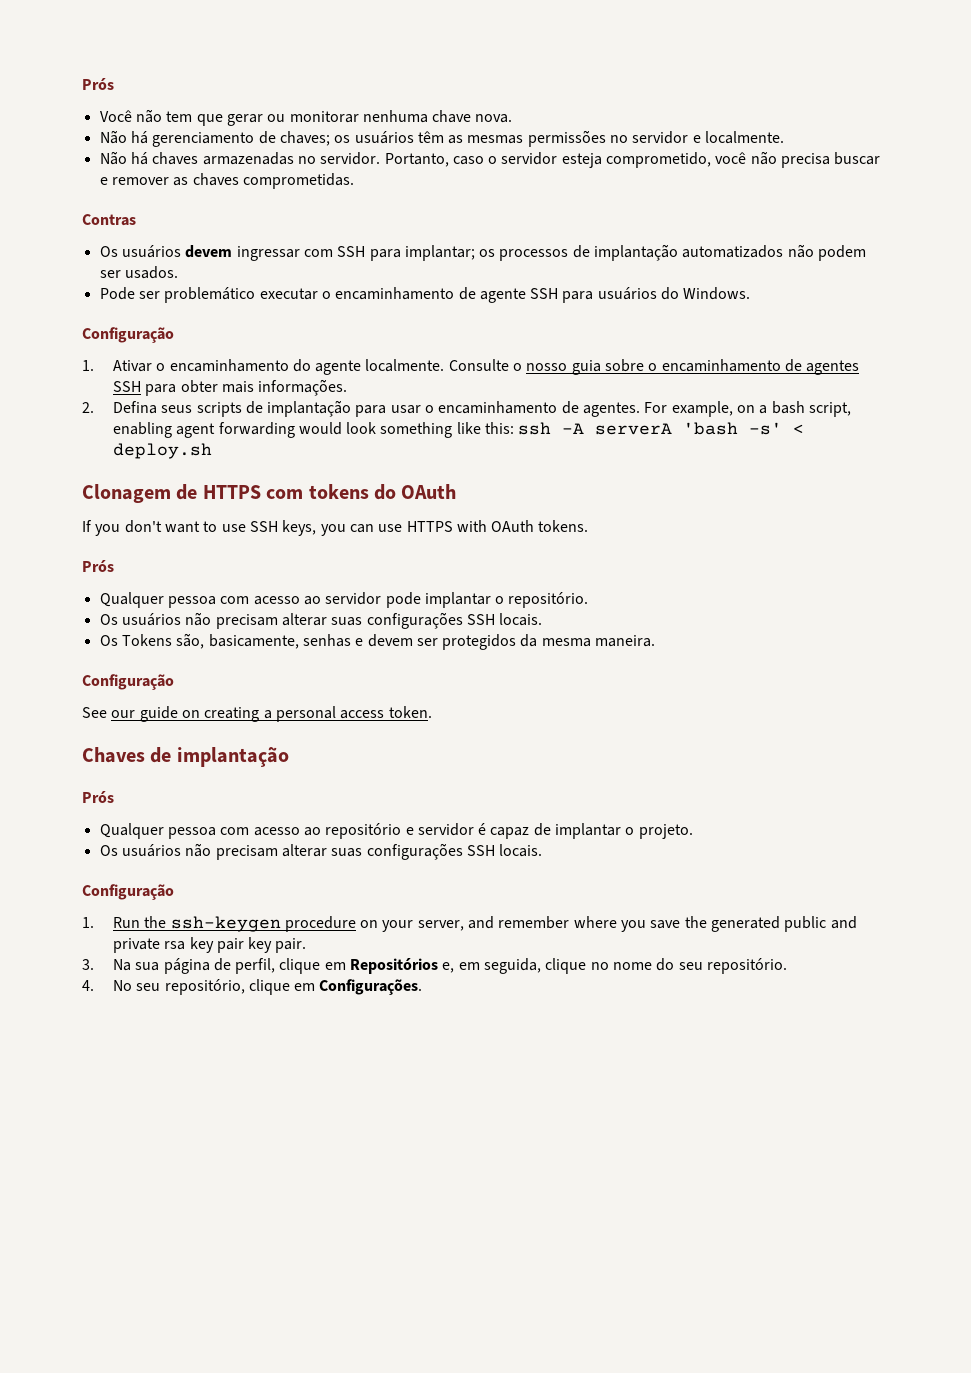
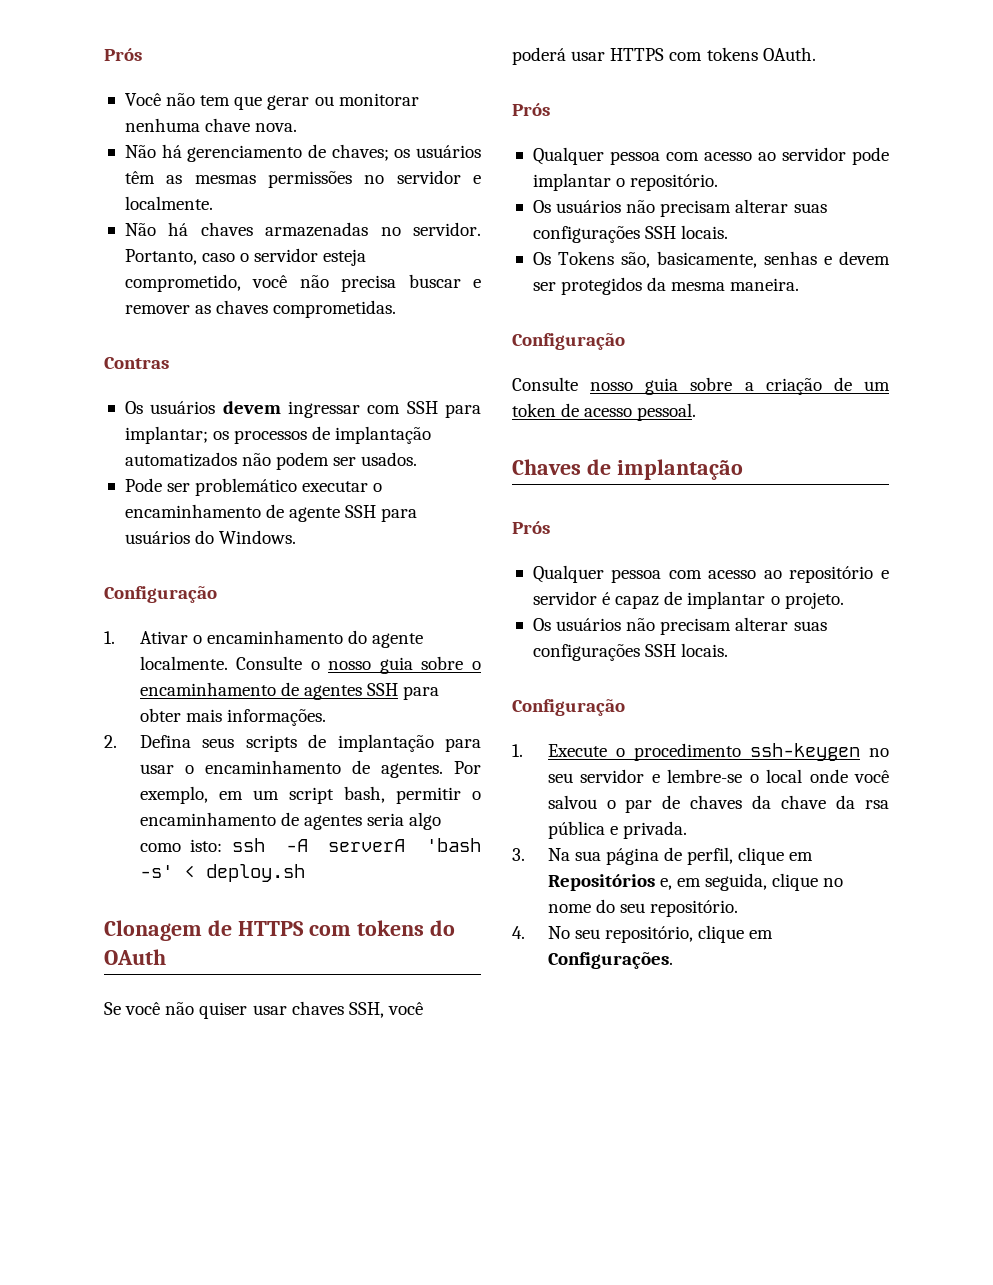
[644,401,851,417] [112,422,515,438] For example, on a bash script, enabling agent forwarding would look something like this: -> [454,761,481,774] [139,786,481,804] [139,812,442,830] [139,839,223,852] Por exemplo, em um script bash, permitir o encaminhamento de agentes seria algo como isto:
[82,520,589,536] If you don't want to use SSH keys, you can use HTTPS with OAuth tokens. -> [104,1001,423,1019] [512,47,816,65] Se você não quiser usar chaves SSH, você poderá usar HTTPS com tokens OAuth.
[82,706,432,722] See our guide on creating a personal access token. -> [512,377,890,395] [512,403,697,421] Consulte nosso guia sobre a criação de um token de acesso pessoal.
[112,916,857,932] [112,937,307,953] Run the ssh-keygen procedure on your server, and remember where you save the generated public and private rsa key pair key pair. -> [547,743,889,761] [547,769,889,783] [547,795,889,813] [547,821,687,839] Execute o procedimento ssh-keygen no seu servidor e lembre-se o local onde você salvou o par de chaves da chave da rsa pública e privada.

